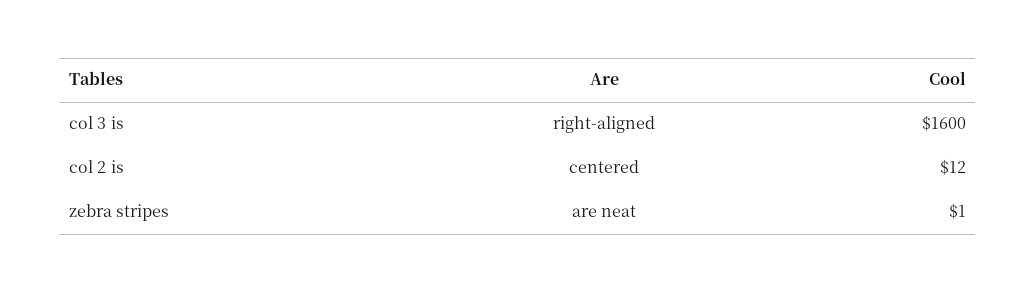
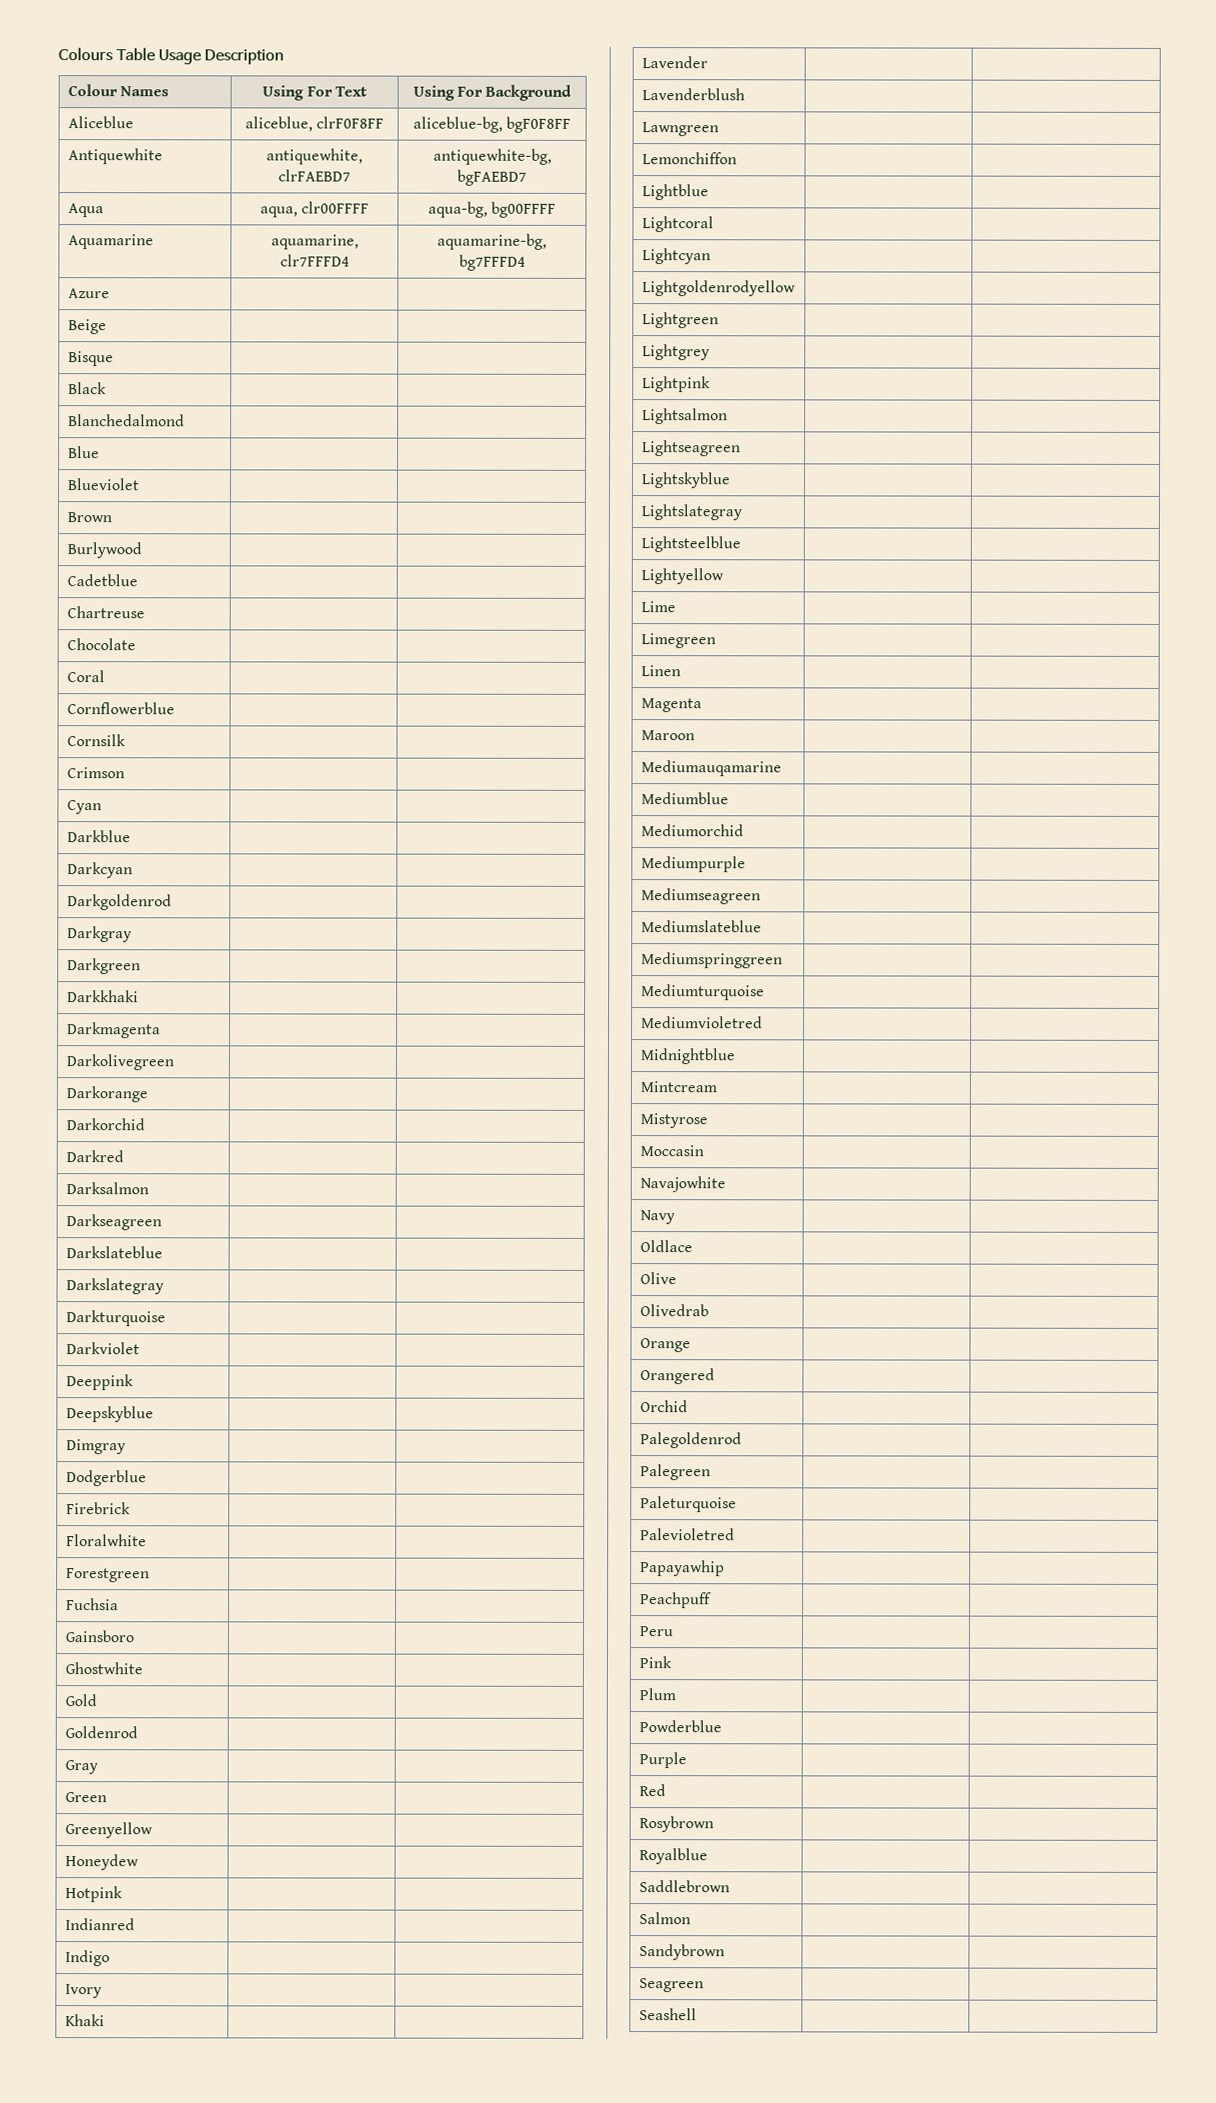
[68,71,123,85] [589,73,619,85] [929,71,967,85] [68,116,124,129] [553,116,655,133] [922,115,967,131] [68,160,124,173] [569,160,639,173] [940,159,967,175] [68,204,170,221] [571,205,637,217] [949,203,967,219] Tables | Are | Cool // col 3 is | right-aligned | $1600 // col 2 is | centered | $12 // zebra stripes | are neat | $1 -> [58,47,285,65] [67,84,170,97] [262,85,367,101] [412,84,573,101] [67,116,134,129] [244,116,385,132] [412,116,572,133] [67,148,163,165] [266,148,363,165] [278,169,351,182] [432,148,552,165] [456,169,527,186] [67,203,104,218] [259,201,370,218] [427,201,557,218] [67,234,154,250] [270,234,359,250] [279,254,350,267] [436,233,547,250] [458,254,526,271] [67,288,110,299] [67,319,107,335] [67,351,114,367] [67,382,107,395] [67,414,185,427] [67,446,100,459] [66,478,139,491] [66,512,112,523] [66,542,142,559] [66,574,138,587] [66,606,145,619] [66,638,136,651] [66,670,105,683] [66,702,175,715] [66,734,126,747] [66,767,125,779] [66,800,102,815] [66,830,131,843] [66,862,133,879] [66,894,172,911] [66,926,132,943] [66,958,141,975] [66,990,139,1003] [66,1022,161,1039] [65,1054,174,1071] [65,1086,148,1103] [65,1118,145,1131] [65,1150,124,1163] [65,1182,149,1195] [65,1214,162,1231] [65,1246,163,1259] [65,1278,164,1295] [65,1310,166,1327] [65,1342,140,1355] [65,1374,134,1391] [65,1406,154,1423] [65,1439,126,1455] [65,1470,147,1487] [65,1502,131,1515] [65,1534,147,1547] [65,1568,150,1583] [65,1598,119,1611] [64,1630,134,1643] [64,1662,143,1675] [64,1694,97,1707] [64,1726,138,1739] [64,1760,98,1775] [64,1792,107,1803] [64,1822,153,1839] [64,1854,139,1871] [64,1886,123,1903] [64,1918,135,1931] [64,1950,110,1967] [64,1984,102,1999] [64,2014,105,2027] [641,56,708,69] [641,88,745,101] [641,122,719,137] [641,152,737,165] [641,184,709,201] [641,216,714,233] [641,248,711,265] [641,280,796,297] [641,312,719,329] [641,344,710,361] [641,376,711,393] [641,408,728,425] [641,440,741,457] [640,472,731,489] [640,504,742,521] [640,536,741,553] [640,568,724,585] [640,601,676,613] [640,633,716,649] [640,665,681,677] [640,698,702,713] [640,730,695,741] [640,760,782,777] [640,792,729,805] [640,824,744,837] [640,856,746,873] [640,888,761,905] [640,920,762,933] [640,952,783,969] [640,984,765,1001] [640,1016,763,1029] [639,1048,736,1065] [639,1081,717,1093] [639,1113,708,1129] [639,1145,704,1157] [639,1176,726,1193] [639,1210,675,1225] [639,1240,693,1253] [639,1272,677,1285] [639,1304,709,1317] [639,1338,691,1353] [639,1368,715,1385] [639,1400,688,1413] [639,1432,742,1449] [639,1464,711,1481] [639,1496,737,1513] [639,1528,735,1541] [639,1560,725,1577] [639,1592,712,1609] [638,1626,673,1637] [638,1656,672,1669] [638,1688,676,1701] [638,1720,722,1733] [638,1752,687,1769] [638,1784,666,1797] [638,1816,714,1833] [638,1848,708,1865] [638,1880,730,1893] [638,1912,691,1925] [638,1944,725,1961] [638,1978,704,1993] [638,2008,697,2021] Colours Table Usage Description // Colour Names | Using For Text | Using For Background // Aliceblue | aliceblue, clrF0F8FF | aliceblue-bg, bgF0F8FF // Antiquewhite | antiquewhite, clrFAEBD7 | antiquewhite-bg, bgFAEBD7 // Aqua | aqua, clr00FFFF | aqua-bg, bg00FFFF // Aquamarine | aquamarine, clr7FFFD4 | aquamarine-bg, bg7FFFD4 // Azure | | // Beige | | // Bisque | | // Black | | // Blanchedalmond | | // Blue | | // Blueviolet | | // Brown | | // Burlywood | | // Cadetblue | | // Chartreuse | | // Chocolate | | // Coral | | // Cornflowerblue | | // Cornsilk | | // Crimson | | // Cyan | | // Darkblue | | // Darkcyan | | // Darkgoldenrod | | // Darkgray | | // Darkgreen | | // Darkkhaki | | // Darkmagenta | | // Darkolivegreen | | // Darkorange | | // Darkorchid | | // Darkred | | // Darksalmon | | // Darkseagreen | | // Darkslateblue | | // Darkslategray | | // Darkturquoise | | // Darkviolet | | // Deeppink | | // Deepskyblue | | // Dimgray | | // Dodgerblue | | // Firebrick | | // Floralwhite | | // Forestgreen | | // Fuchsia | | // Gainsboro | | // Ghostwhite | | // Gold | | // Goldenrod | | // Gray | | // Green | | // Greenyellow | | // Honeydew | | // Hotpink | | // Indianred | | // Indigo | | // Ivory | | // Khaki | | // Lavender | | // Lavenderblush | | // Lawngreen | | // Lemonchiffon | | // Lightblue | | // Lightcoral | | // Lightcyan | | // Lightgoldenrodyellow | | // Lightgreen | | // Lightgrey | | // Lightpink | | // Lightsalmon | | // Lightseagreen | | // Lightskyblue | | // Lightslategray | | // Lightsteelblue | | // Lightyellow | | // Lime | | // Limegreen | | // Linen | | // Magenta | | // Maroon | | // Mediumauqamarine | | // Mediumblue | | // Mediumorchid | | // Mediumpurple | | // Mediumseagreen | | // Mediumslateblue | | // Mediumspringgreen | | // Mediumturquoise | | // Mediumvioletred | | // Midnightblue | | // Mintcream | | // Mistyrose | | // Moccasin | | // Navajowhite | | // Navy | | // Oldlace | | // Olive | | // Olivedrab | | // Orange | | // Orangered | | // Orchid | | // Palegoldenrod | | // Palegreen | | // Paleturquoise | | // Palevioletred | | // Papayawhip | | // Peachpuff | | // Peru | | // Pink | | // Plum | | // Powderblue | | // Purple | | // Red | | // Rosybrown | | // Royalblue | | // Saddlebrown | | // Salmon | | // Sandybrown | | // Seagreen | | // Seashell | |

